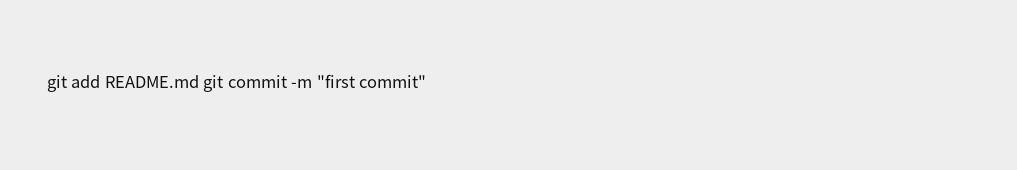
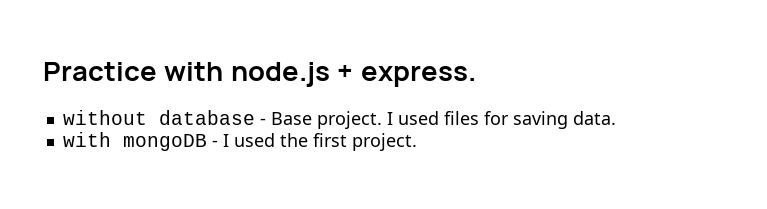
[47,74,427,92] git add README.md git commit -m "first commit" -> [43,62,476,87] [62,110,616,129] [62,132,417,151] Practice with node.js + express. // without database - Base project. I used files for saving data. // with mongoDB - I used the first project.

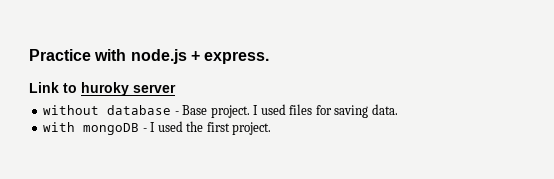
(476, 76) none -> [29,82,176,96] // Link to huroky server

